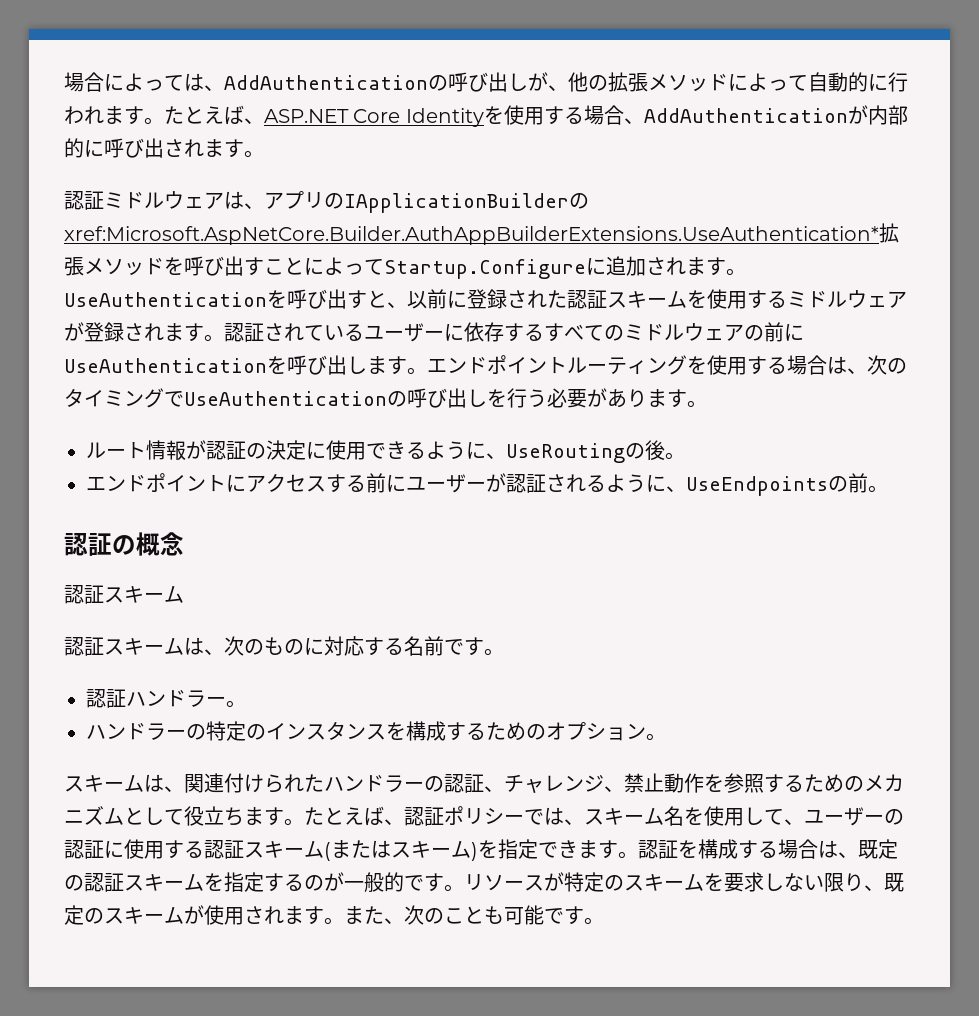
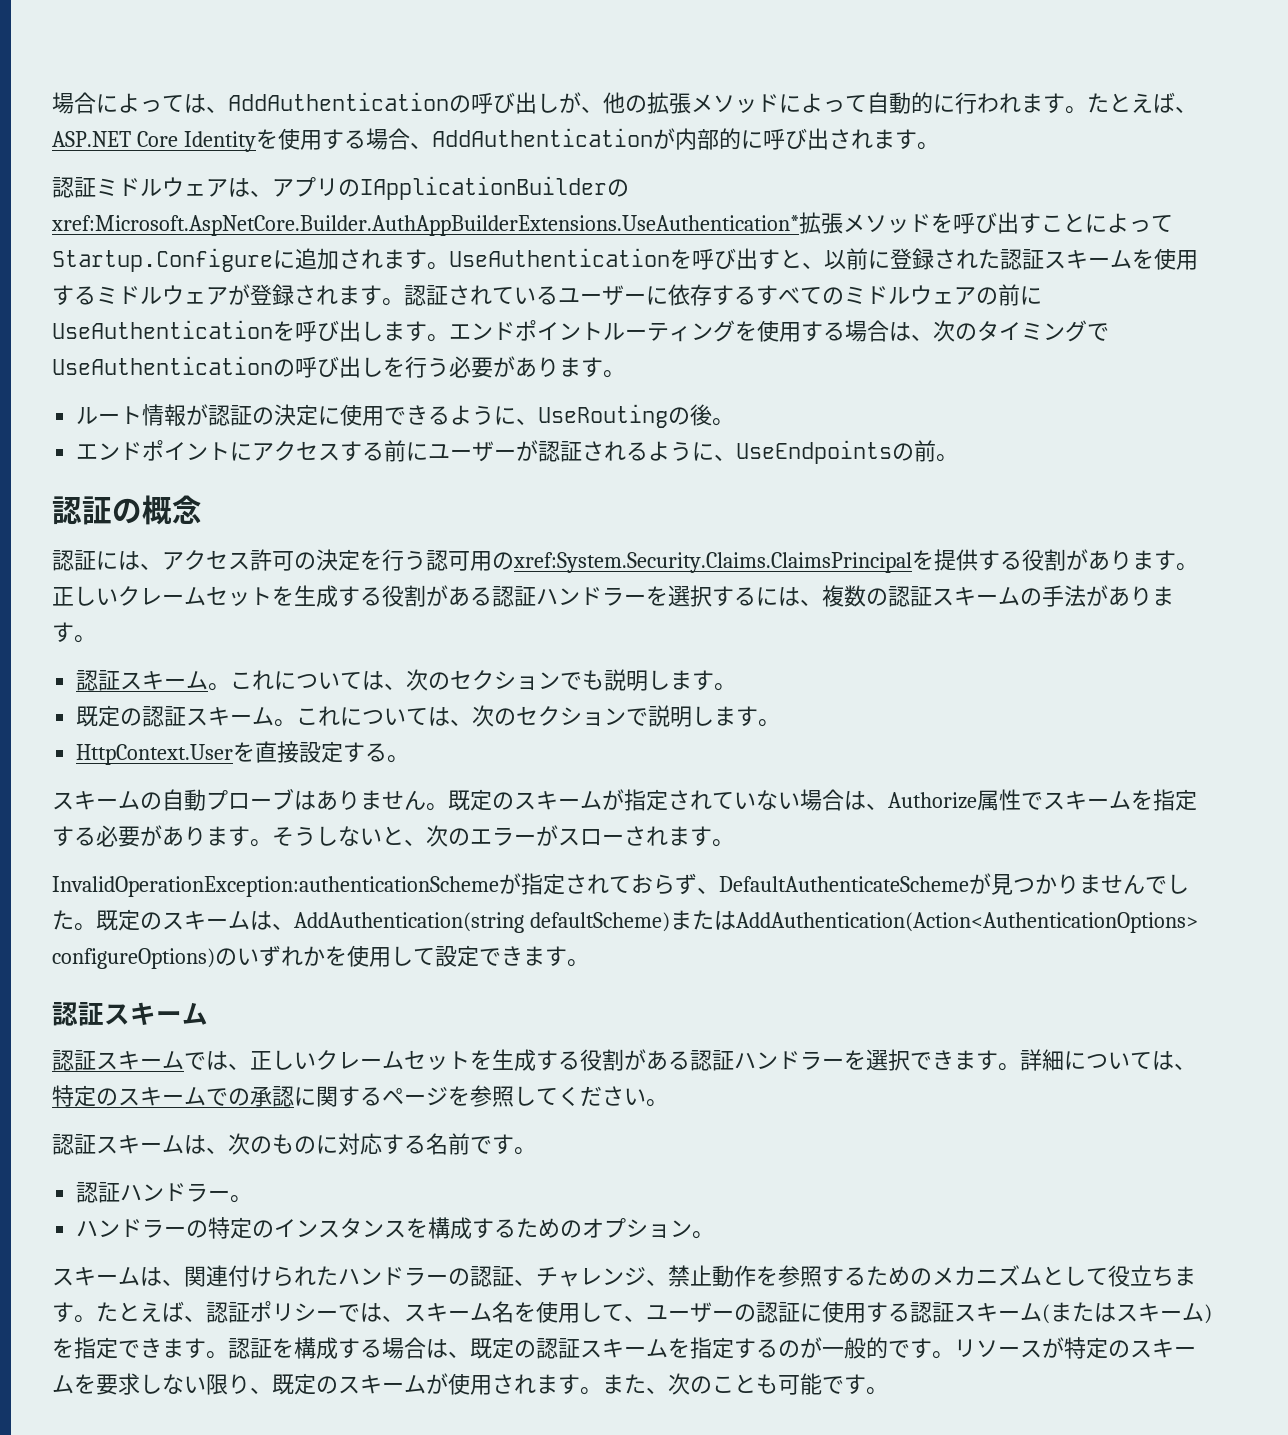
[104,585,184,603] スキーム -> [96,549,1198,573] [52,585,1174,607] [52,622,96,643] [76,669,737,691] [76,705,781,727] [76,741,410,765] [52,789,1197,811] [52,825,734,847] [52,873,1189,897] [52,909,1198,933] [52,945,589,969] [52,1002,208,1026] [52,1049,1196,1071] [52,1085,668,1107] には、アクセス許可の決定を行う認可用のxref:System.Security.Claims.ClaimsPrincipalを提供する役割があります。正しいクレームセットを生成する役割がある認証ハンドラーを選択するには、複数の認証スキームの手法があります。 // 認証スキーム。これについては、次のセクションでも説明します。 // 既定の認証スキーム。これについては、次のセクションで説明します。 // HttpContext.Userを直接設定する。 // スキームの自動プローブはありません。既定のスキームが指定されていない場合は、Authorize属性でスキームを指定する必要があります。そうしないと、次のエラーがスローされます。 // InvalidOperationException:authenticationSchemeが指定されておらず、DefaultAuthenticateSchemeが見つかりませんでした。既定のスキームは、AddAuthentication(string defaultScheme)またはAddAuthentication(Action<AuthenticationOptions> configureOptions)のいずれかを使用して設定できます。 // 認証スキーム // 認証スキームでは、正しいクレームセットを生成する役割がある認証ハンドラーを選択できます。詳細については、特定のスキームでの承認に関するページを参照してください。

